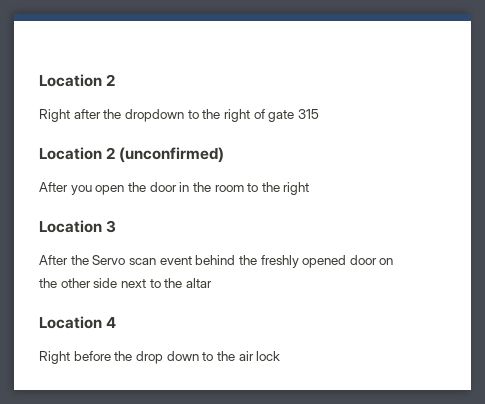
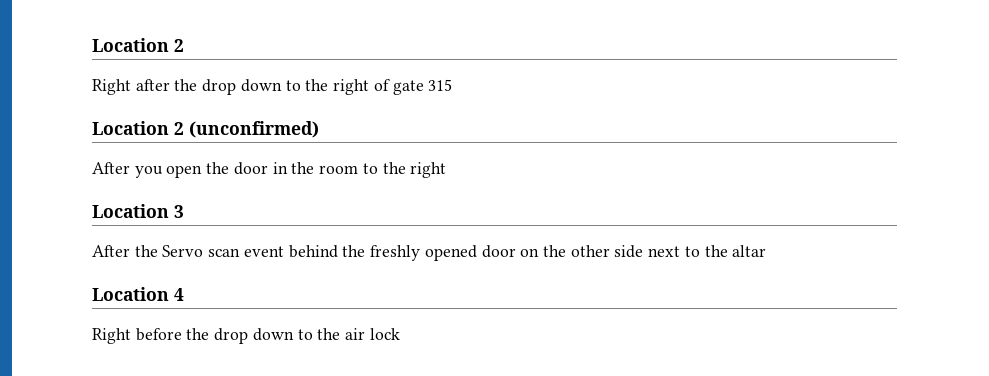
[124,109,184,122] dropdown -> [202,79,282,95] drop down

